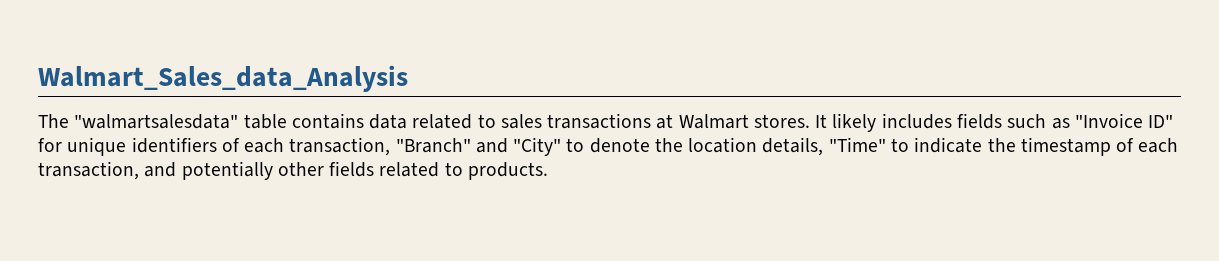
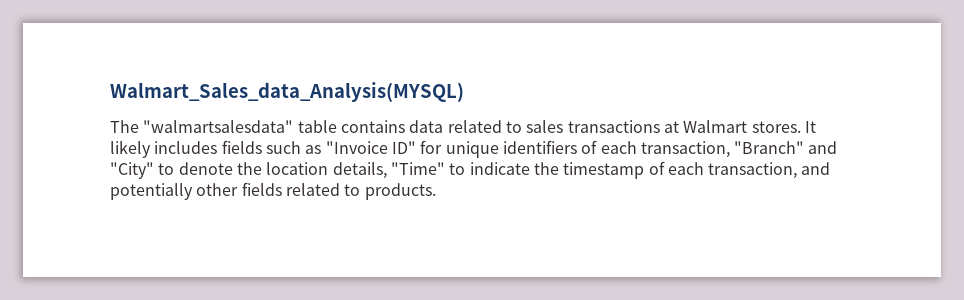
[38,65,408,92] Walmart_Sales_data_Analysis -> [110,82,464,102] Walmart_Sales_data_Analysis(MYSQL)

